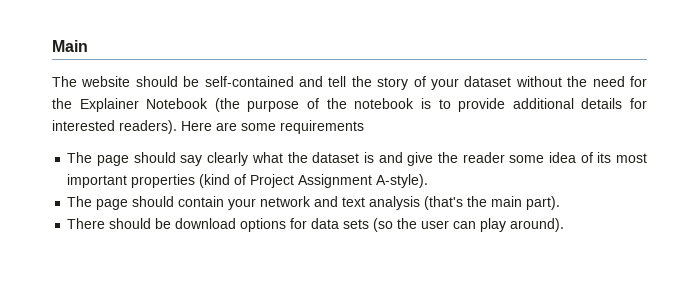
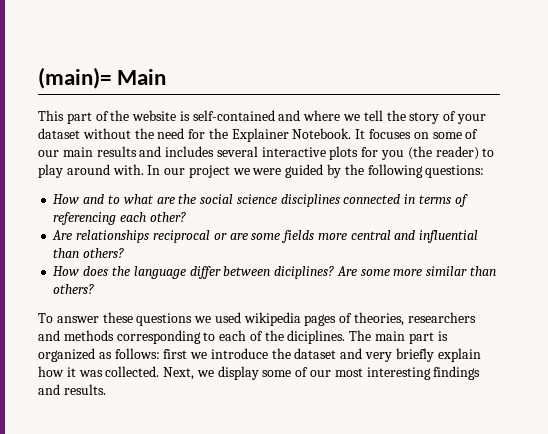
(52, 46) none -> [38,67,111,89] (main)=
[52,76,323,87] The website should be self-contained and -> [38,110,361,124] This part of the website is self-contained and where we
[146,98,648,112] [52,120,364,134] [67,152,647,166] [67,174,429,188] [67,196,561,210] [67,218,565,232] Notebook (the purpose of the notebook is to provide additional details for interested readers). Here are some requirements // The page should say clearly what the dataset is and give the reader some idea of its most important properties (kind of Project Assignment A-style). // The page should contain your network and text analysis (that's the main part). // There should be download options for data sets (so the user can play around). -> [292,128,479,139] [38,146,495,160] [38,164,485,178] [53,194,468,207] [53,212,186,225] [52,230,479,243] [53,248,125,258] [53,266,496,279] [53,284,95,294] [38,312,476,326] [38,330,448,344] [38,348,481,362] [38,366,481,380] [38,384,106,395] Notebook. It focuses on some of our main results and includes several interactive plots for you (the reader) to play around with. In our project we were guided by the following questions: // How and to what are the social science disciplines connected in terms of referencing each other? // Are relationships reciprocal or are some fields more central and influential than others? // How does the language differ between diciplines? Are some more similar than others? // To answer these questions we used wikipedia pages of theories, researchers and methods corresponding to each of the diciplines. The main part is organized as follows: first we introduce the dataset and very briefly explain how it was collected. Next, we display some of our most interesting findings and results.

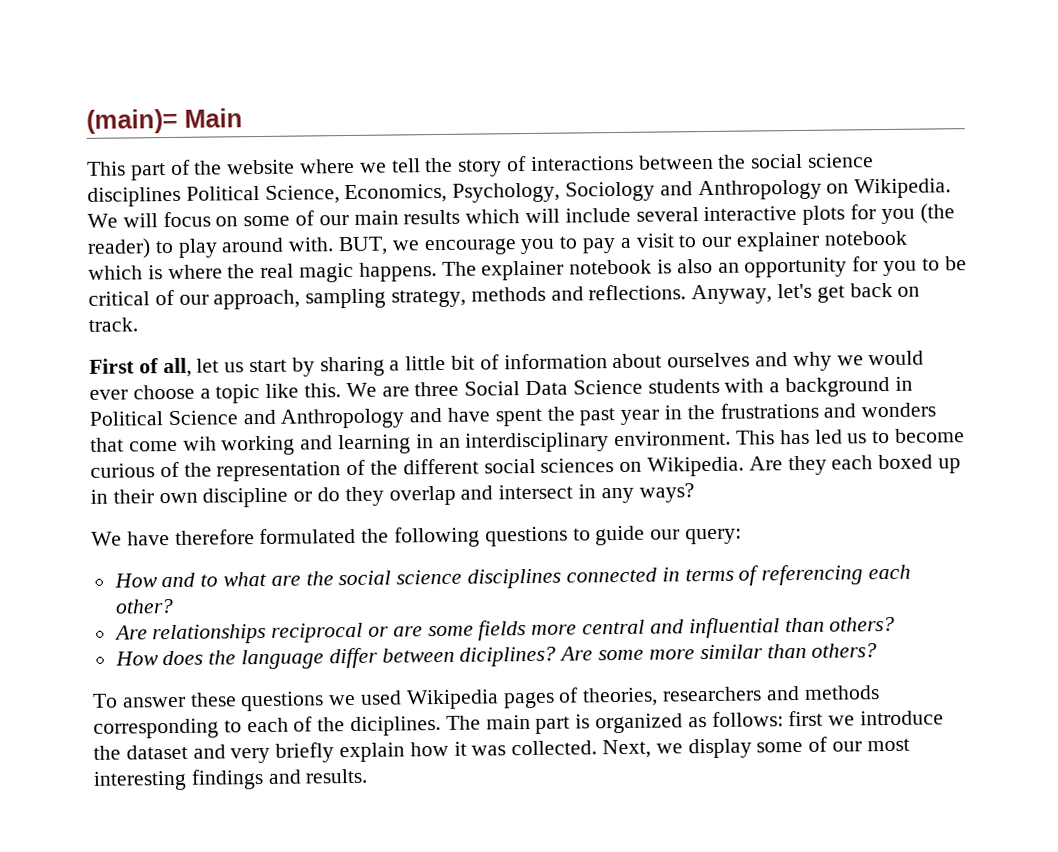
[179,110,301,121] is self-contained and -> (296, 167) none
[456,114,486,124] [38,128,412,142] your dataset without the need for the Explainer Notebook. It focuses -> [529,153,875,171] [87,178,952,207] [87,211,211,228] interactions between the social science disciplines Political Science, Economics, Psychology, Sociology and Anthropology on Wikipedia. We will focus
[139,146,215,157] and includes -> [465,207,631,224] which will include
[147,164,485,178] In our project we were guided by the following questions: -> [338,230,907,256] [88,256,967,283] [88,282,921,310] [88,317,138,332] [89,350,925,378] [89,376,913,404] [89,402,937,429] [90,428,966,456] [90,454,962,482] [90,483,695,508] [91,525,743,548] BUT, we encourage you to pay a visit to our explainer notebook which is where the real magic happens. The explainer notebook is also an opportunity for you to be critical of our approach, sampling strategy, methods and reflections. Anyway, let's get back on track. // First of all, let us start by sharing a little bit of information about ourselves and why we would ever choose a topic like this. We are three Social Data Science students with a background in Political Science and Anthropology and have spent the past year in the frustrations and wonders that come wih working and learning in an interdisciplinary environment. This has led us to become curious of the representation of the different social sciences on Wikipedia. Are they each boxed up in their own discipline or do they overlap and intersect in any ways? // We have therefore formulated the following questions to guide our query:
[243,312,301,326] wikipedia -> [405,689,499,710] Wikipedia

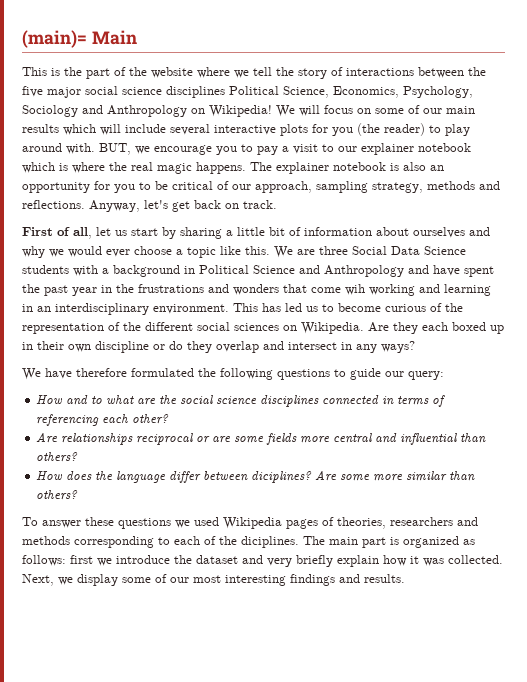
(126, 168) none -> [51,67,82,76] is the
(747, 161) none -> [22,86,81,98] five major
[854,178,952,199] Wikipedia. -> [209,105,272,117] Wikipedia!

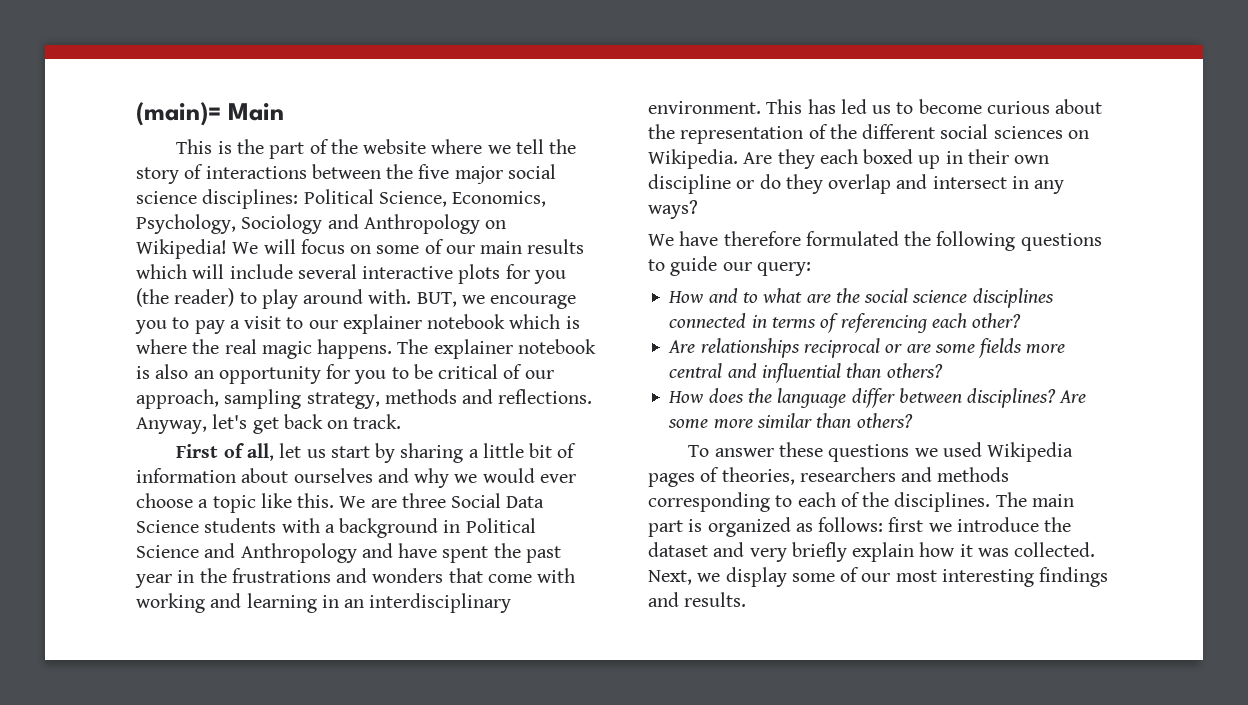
[166,86,225,98] disciplines -> [202,189,299,209] disciplines:
[345,284,365,295] wih -> [537,568,576,583] with
[430,303,442,312] of -> [1055,99,1103,114] about
[251,471,313,483] diciplines? -> [967,388,1057,408] disciplines?
[241,536,299,548] diciplines. -> [894,492,991,512] disciplines.

